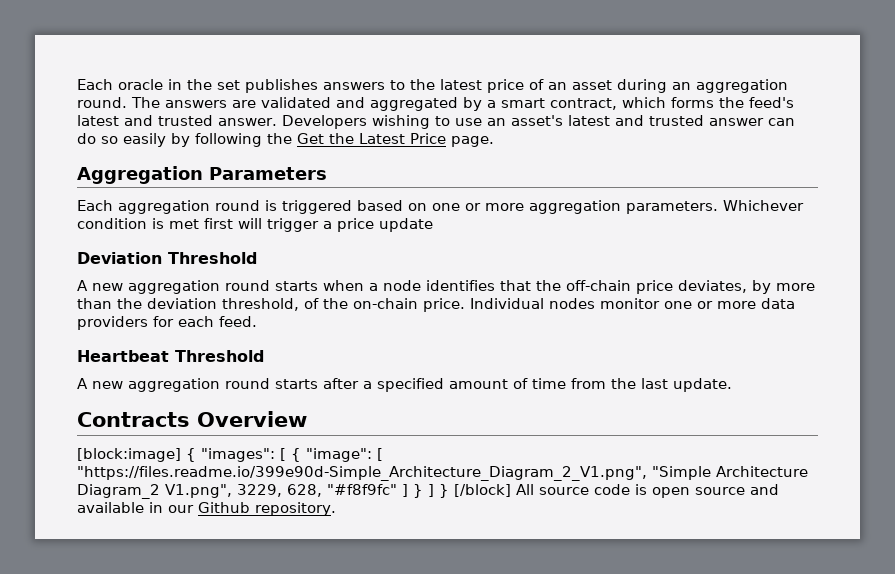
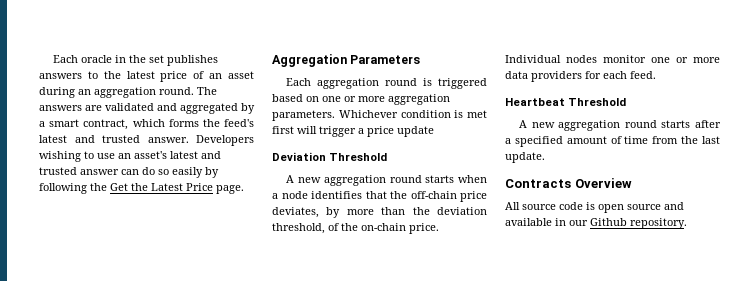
[77,448,383,462] [77,466,808,481] [77,484,511,499] [block:image] { "images": [ { "image": [ "https://files.readme.io/399e90d-Simple_Architecture_Diagram_2_V1.png", "Simple Architecture Diagram_2 V1.png", 3229, 628, "#f8f9fc" ] } ] } [/block] -> (632, 183) none

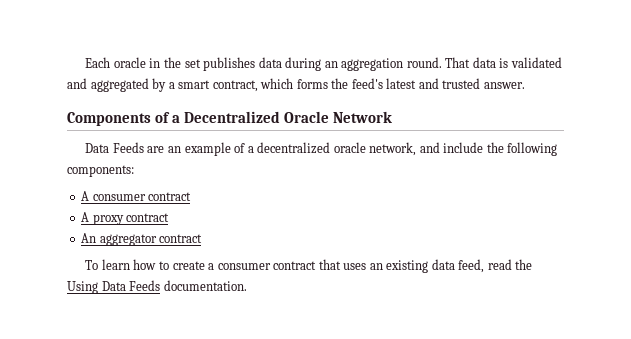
[39,71,255,82] answers to the latest price of an asset -> [258,57,282,68] data
[197,87,217,95] [39,105,102,111] The answers are -> [445,57,509,68] That data is
[196,135,254,146] [39,151,221,162] [39,167,219,178] [39,183,244,194] [272,54,421,67] [286,78,487,89] [272,94,450,105] [272,110,487,121] [272,126,434,137] [272,152,388,161] [286,175,487,186] [272,191,487,202] [272,207,487,218] [272,223,439,234] [505,55,720,63] [505,71,656,82] [505,98,627,106] [519,120,721,131] [505,136,720,147] [505,152,545,163] [505,178,632,188] [505,202,684,213] [505,218,687,229] Developers wishing to use an asset's latest and trusted answer can do so easily by following the Get the Latest Price page. // Aggregation Parameters // Each aggregation round is triggered based on one or more aggregation parameters. Whichever condition is met first will trigger a price update // Deviation Threshold // A new aggregation round starts when a node identifies that the off-chain price deviates, by more than the deviation threshold, of the on-chain price. Individual nodes monitor one or more data providers for each feed. // Heartbeat Threshold // A new aggregation round starts after a specified amount of time from the last update. // Contracts Overview // All source code is open source and available in our Github repository. -> [67,111,393,126] [85,142,558,156] [67,165,134,177] [81,191,192,201] [81,212,170,225] [81,233,203,246] [85,259,533,273] [67,280,247,294] // Components of a Decentralized Oracle Network // Data Feeds are an example of a decentralized oracle network, and include the following components: // A consumer contract // A proxy contract // An aggregator contract // To learn how to create a consumer contract that uses an existing data feed, read the Using Data Feeds documentation.

